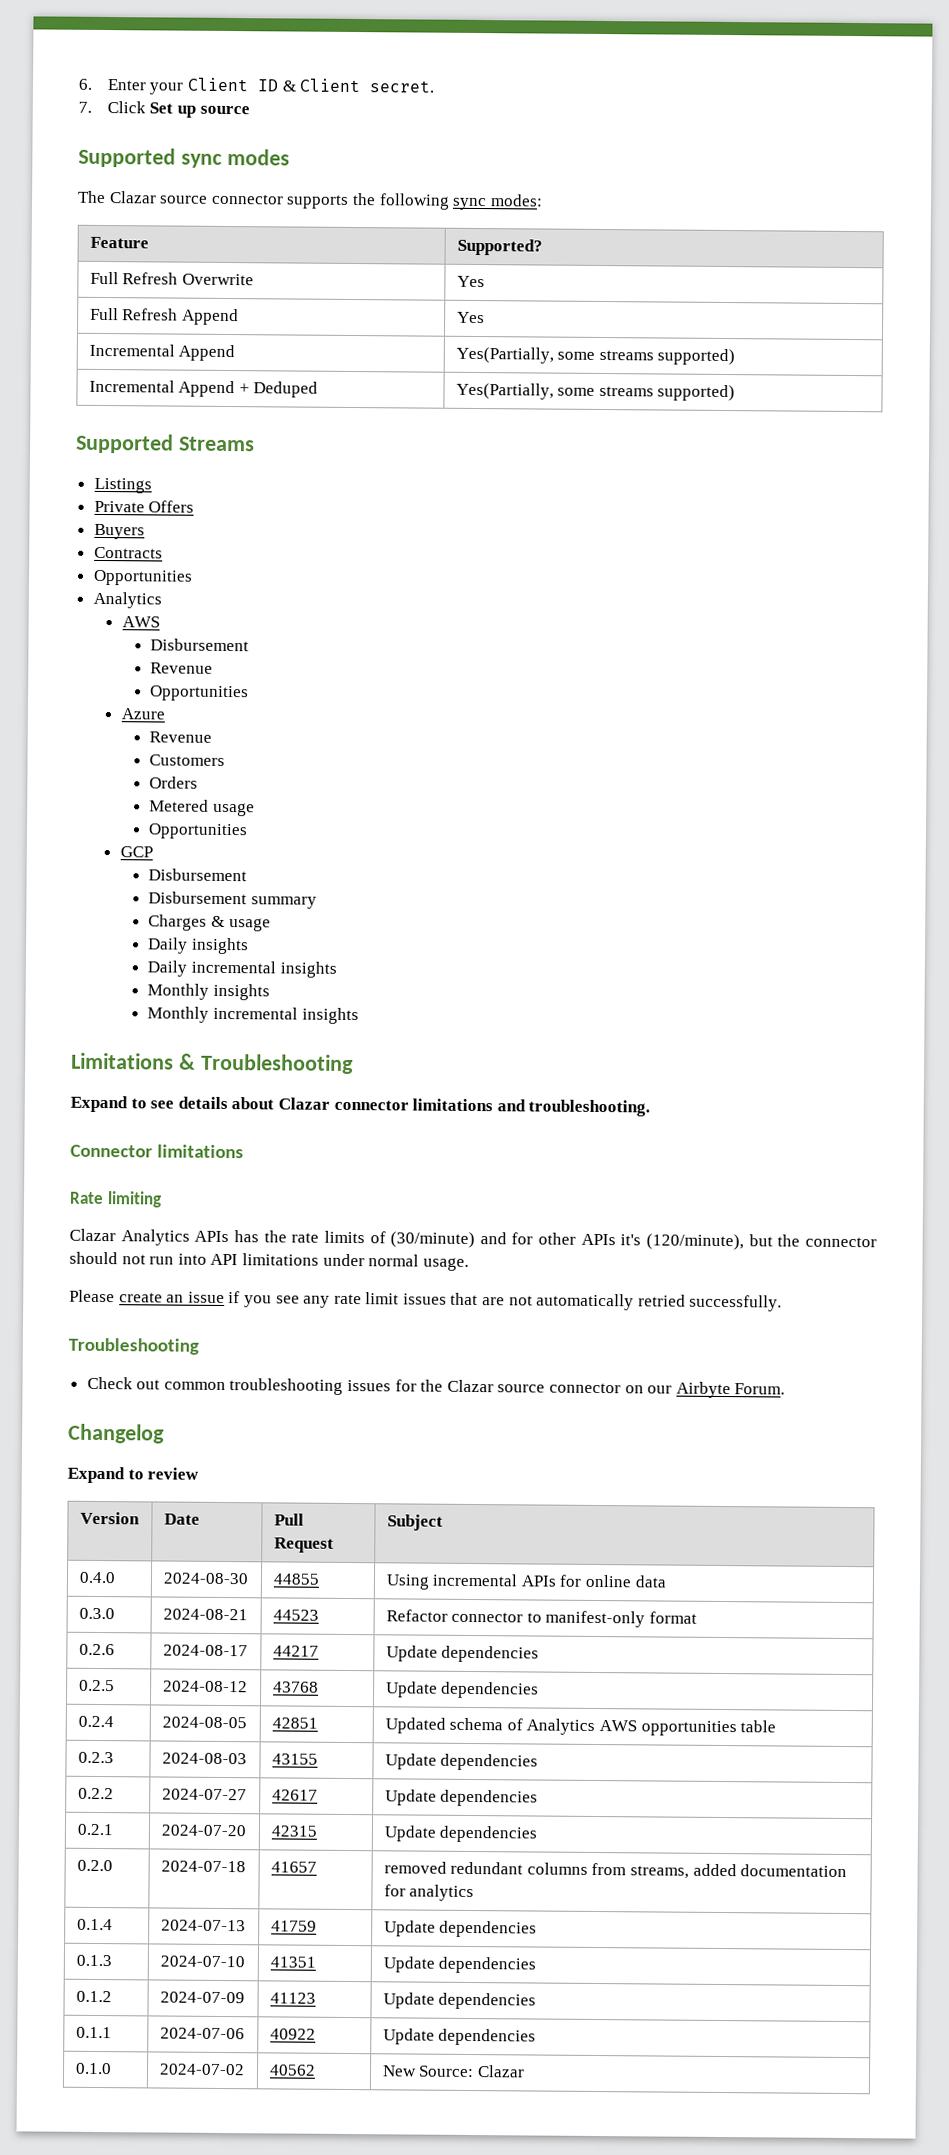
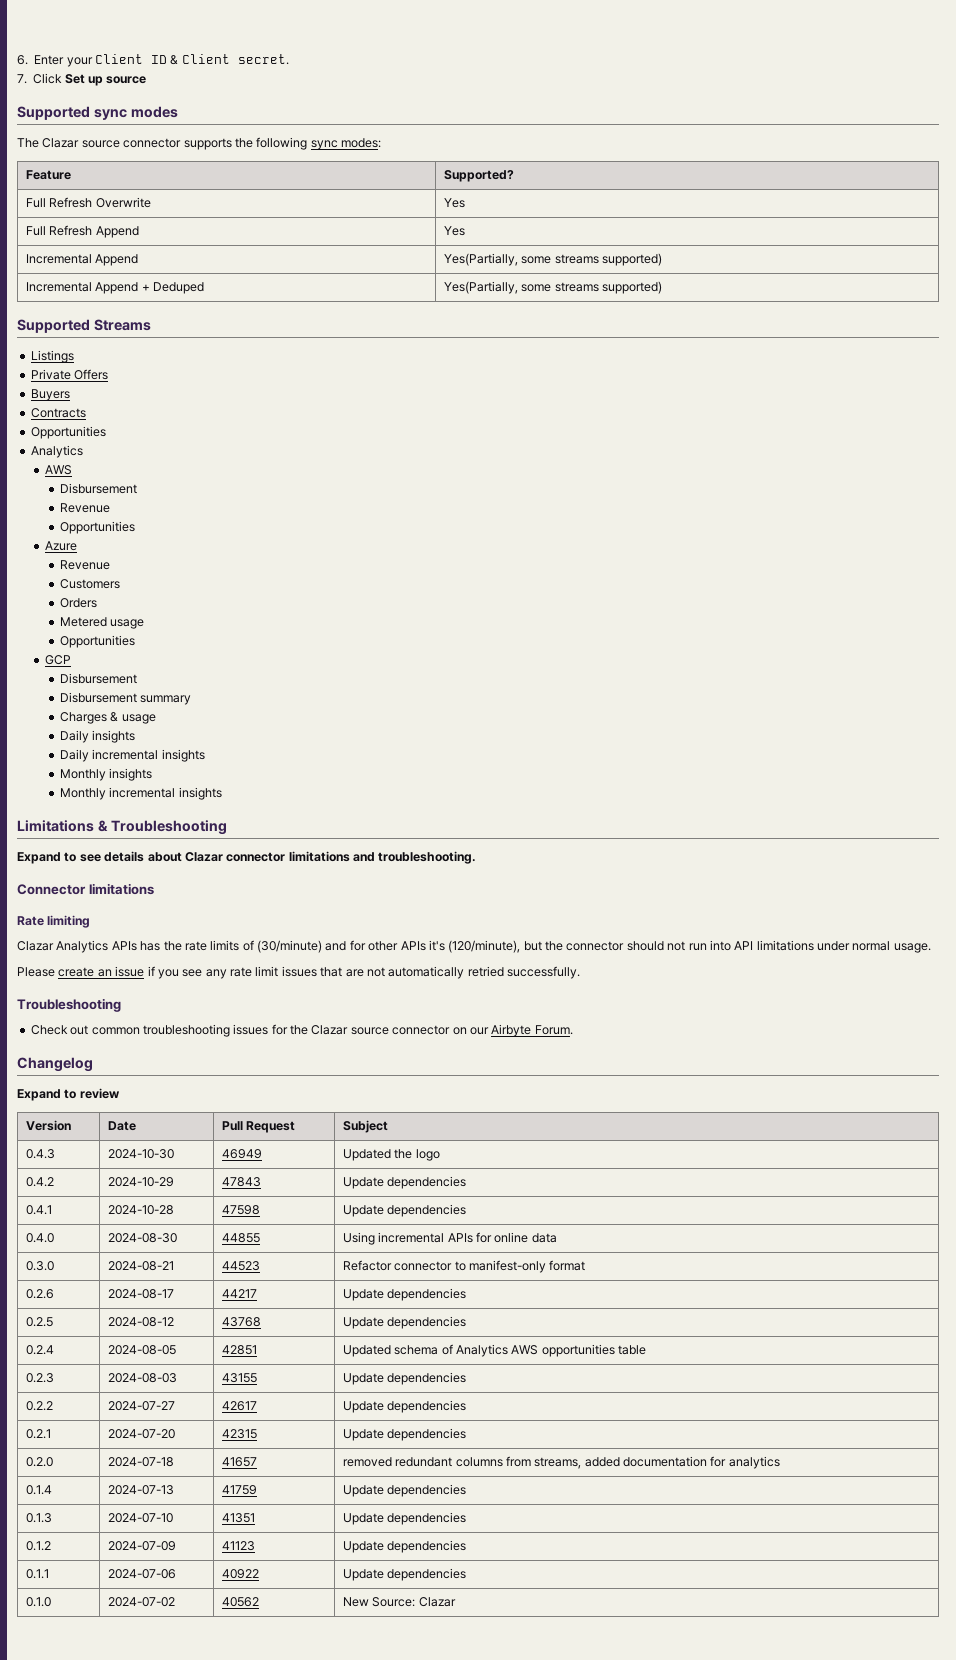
(443, 1522) none -> [25,1149,55,1159] [107,1149,174,1159] [221,1149,262,1159] [342,1149,440,1161] [25,1177,54,1187] [107,1177,174,1187] [221,1177,261,1187] [342,1176,467,1189] [25,1205,52,1215] [107,1205,174,1215] [221,1205,260,1215] [342,1204,467,1217] // 0.4.3 | 2024-10-30 | 46949 | Updated the logo // 0.4.2 | 2024-10-29 | 47843 | Update dependencies // 0.4.1 | 2024-10-28 | 47598 | Update dependencies

